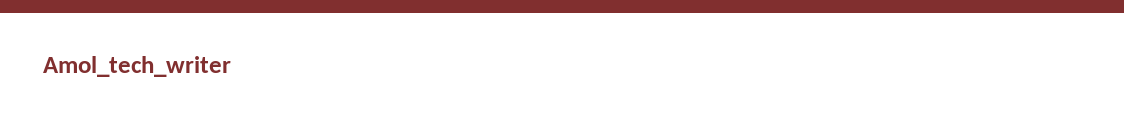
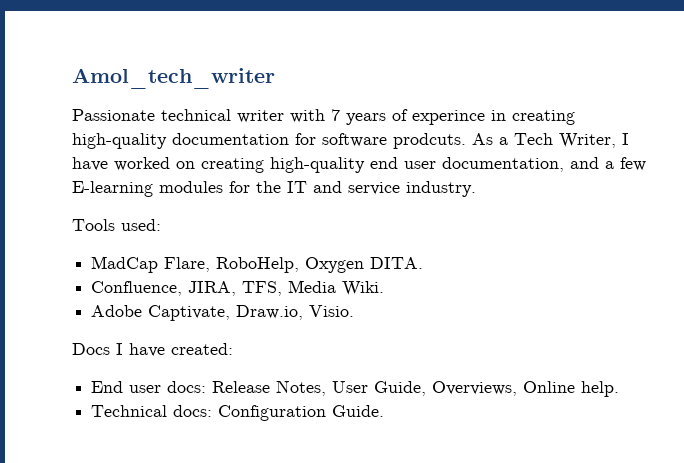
(231, 66) none -> [72,109,575,125] [72,133,629,149] [72,157,646,173] [72,181,476,197] [72,219,161,231] [91,256,424,273] [91,280,385,296] [91,305,355,321] [72,343,233,357] [91,380,620,397] [91,405,385,421] // Passionate technical writer with 7 years of experince in creating high-quality documentation for software prodcuts. As a Tech Writer, I have worked on creating high-quality end user documentation, and a few E-learning modules for the IT and service industry. // Tools used: // MadCap Flare, RoboHelp, Oxygen DITA. // Confluence, JIRA, TFS, Media Wiki. // Adobe Captivate, Draw.io, Visio. // Docs I have created: // End user docs: Release Notes, User Guide, Overviews, Online help. // Technical docs: Configuration Guide.

